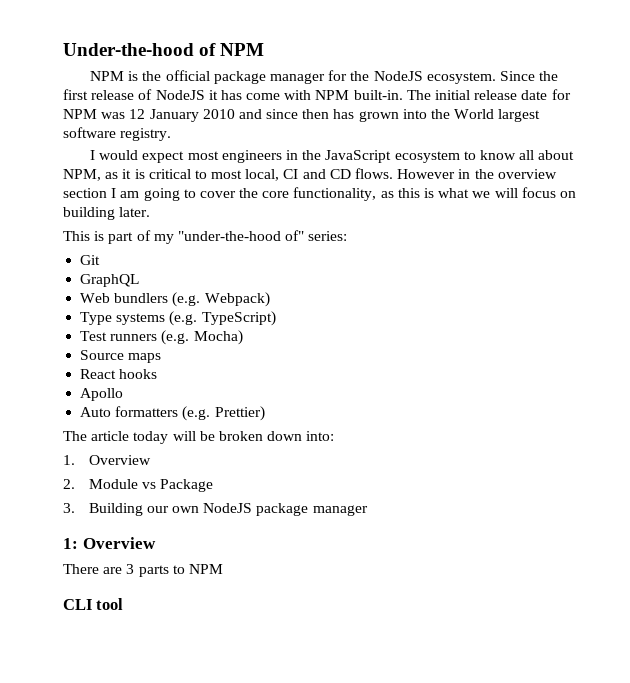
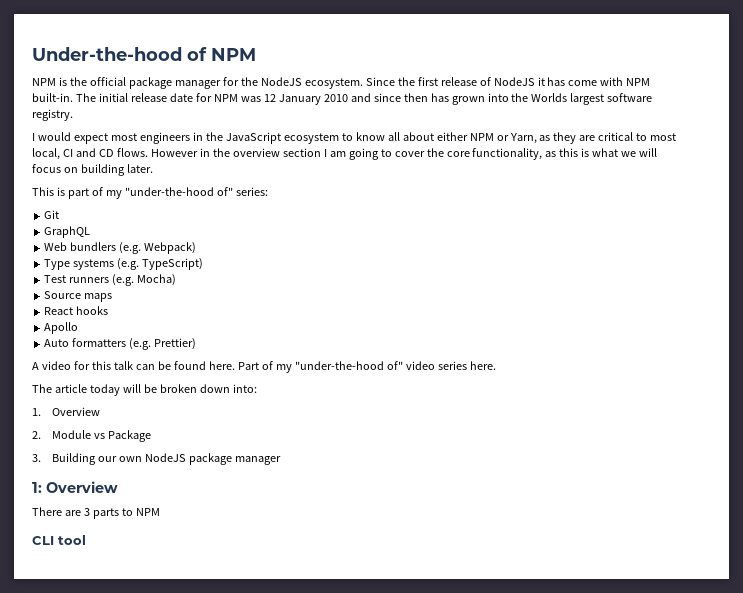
[454,109,495,119] World -> [531,93,568,102] Worlds
[63,169,145,181] NPM, as it is -> [436,132,596,144] either NPM or Yarn, as they are
(265, 413) none -> [32,361,496,373] // A video for this talk can be found here. Part of my "under-the-hood of" video series here.

